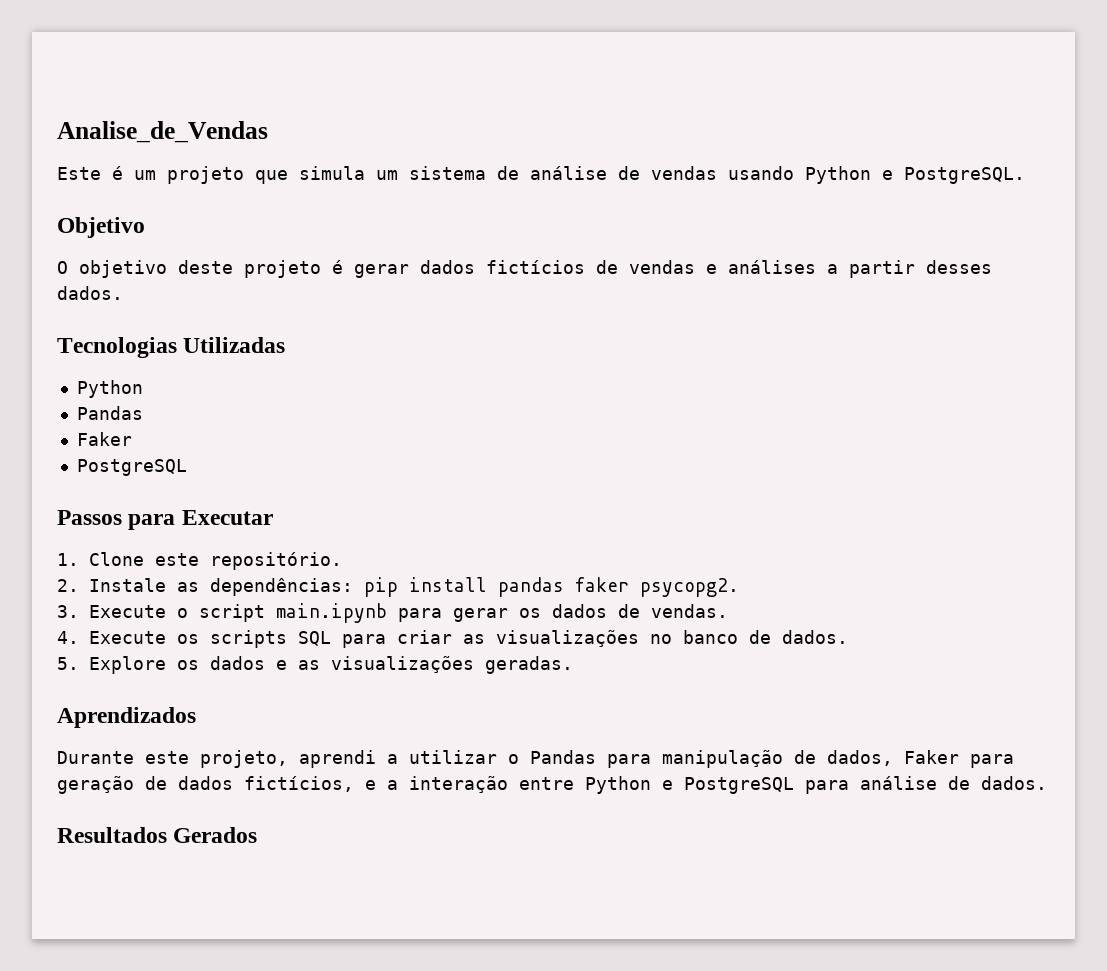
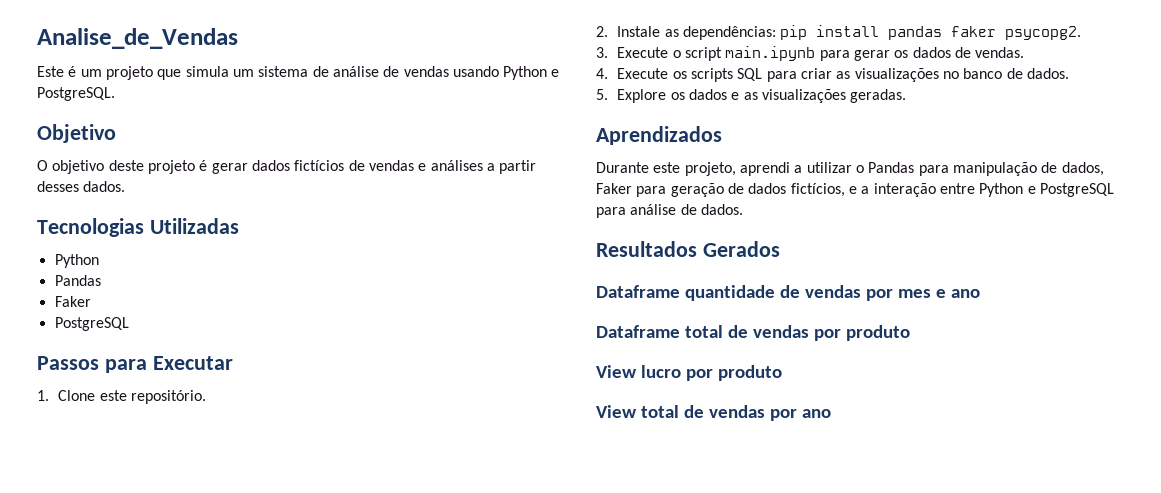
(258, 835) none -> [596,285,980,301] [596,325,910,341] [596,365,782,381] [596,405,831,421] // Dataframe quantidade de vendas por mes e ano // Dataframe total de vendas por produto // View lucro por produto // View total de vendas por ano

